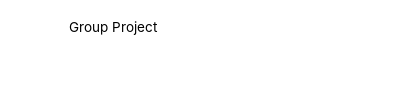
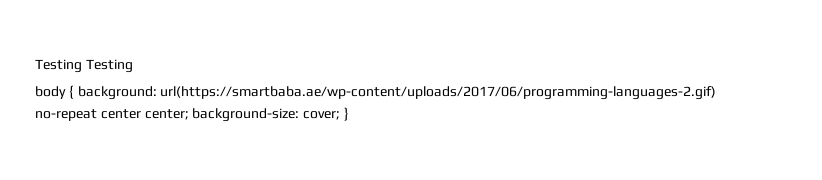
[69,21,158,35] Group Project -> [35,59,133,73] [35,85,717,100] [35,107,349,122] Testing Testing // body { background: url(https://smartbaba.ae/wp-content/uploads/2017/06/programming-languages-2.gif) no-repeat center center; background-size: cover; }

